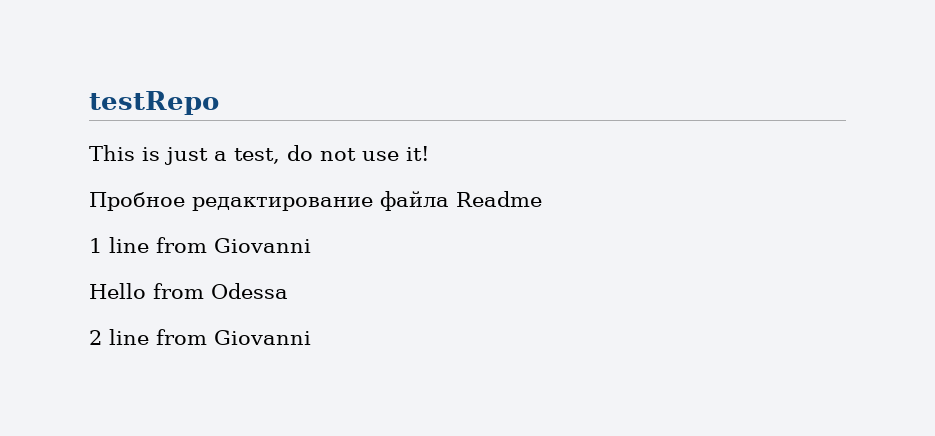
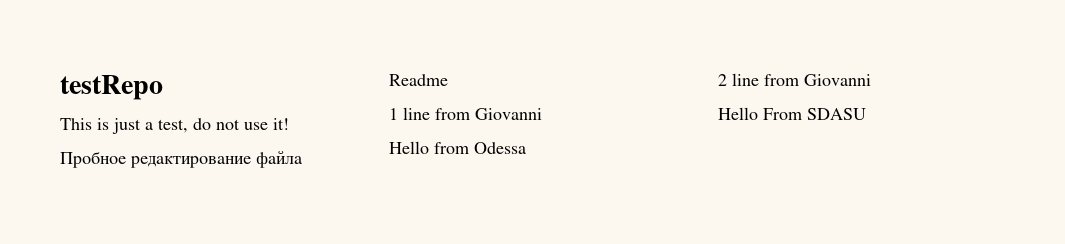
(311, 337) none -> [718,107,866,120] // Hello From SDASU

